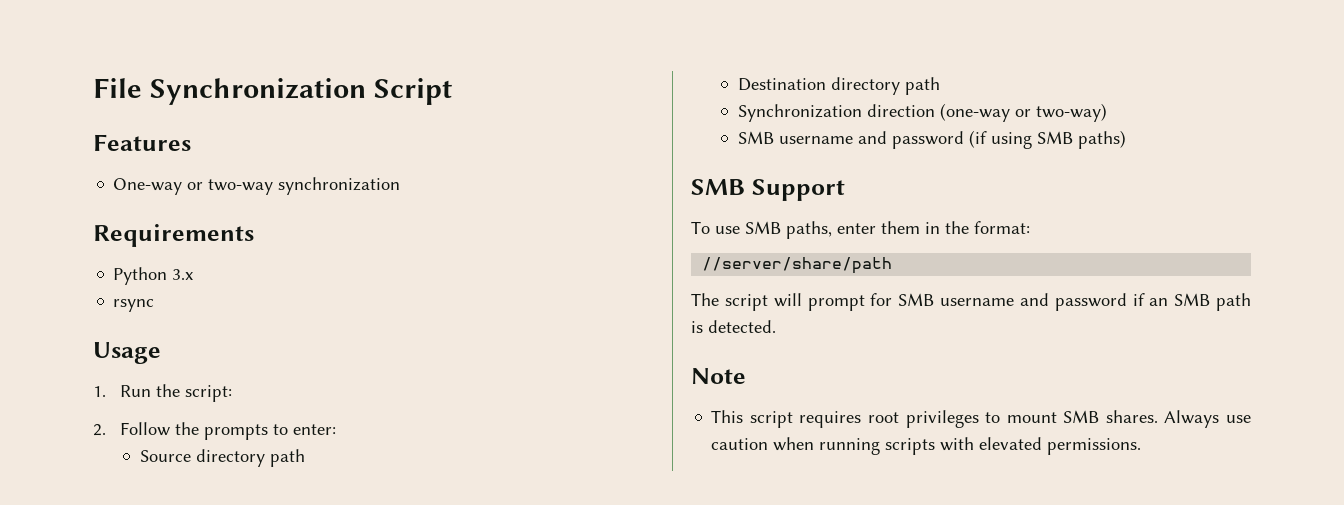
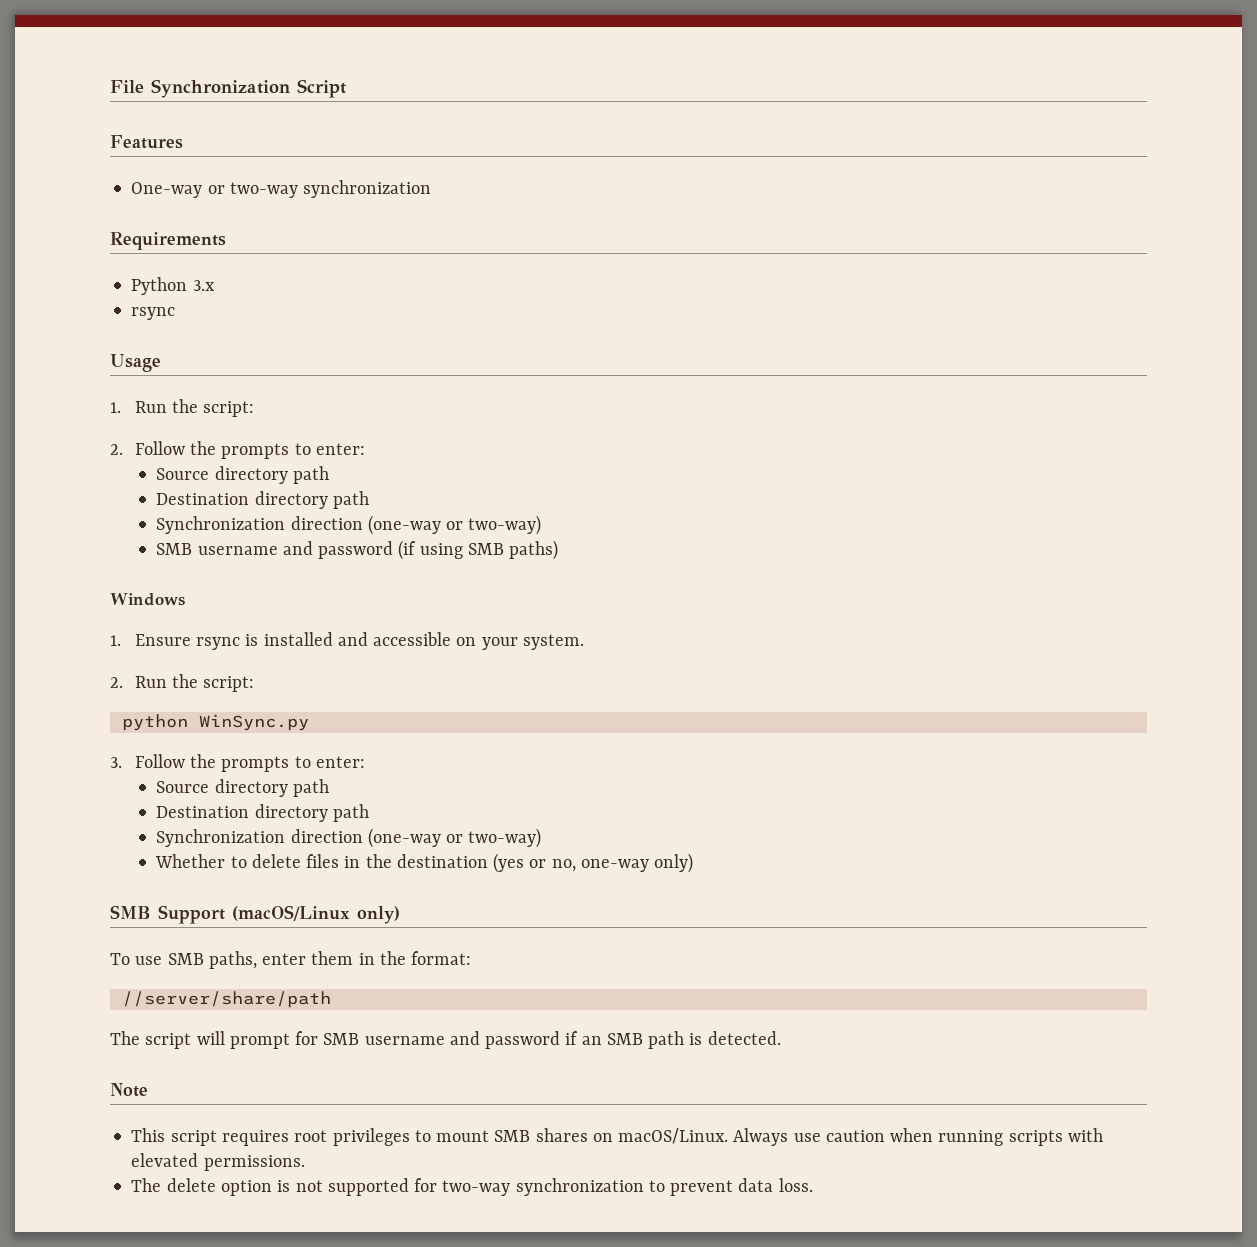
(1127, 139) none -> [110,593,185,606] [110,632,584,650] [110,674,255,692] [121,714,309,731] [110,754,365,772] [156,779,329,797] [156,804,369,822] [156,828,542,848] [155,853,694,873] // Windows // 1. Ensure rsync is installed and accessible on your system. // 2. Run the script: // python WinSync.py // 3. Follow the prompts to enter: // Source directory path // Destination directory path // Synchronization direction (one-way or two-way) // Whether to delete files in the destination (yes or no, one-way only)
(845, 190) none -> [232,905,400,924] (macOS/Linux only)
[1105,410,1158,423] shares. -> [535,1128,729,1144] shares on macOS/Linux.
(1142, 446) none -> [131,1178,813,1196] // The delete option is not supported for two-way synchronization to prevent data loss.

